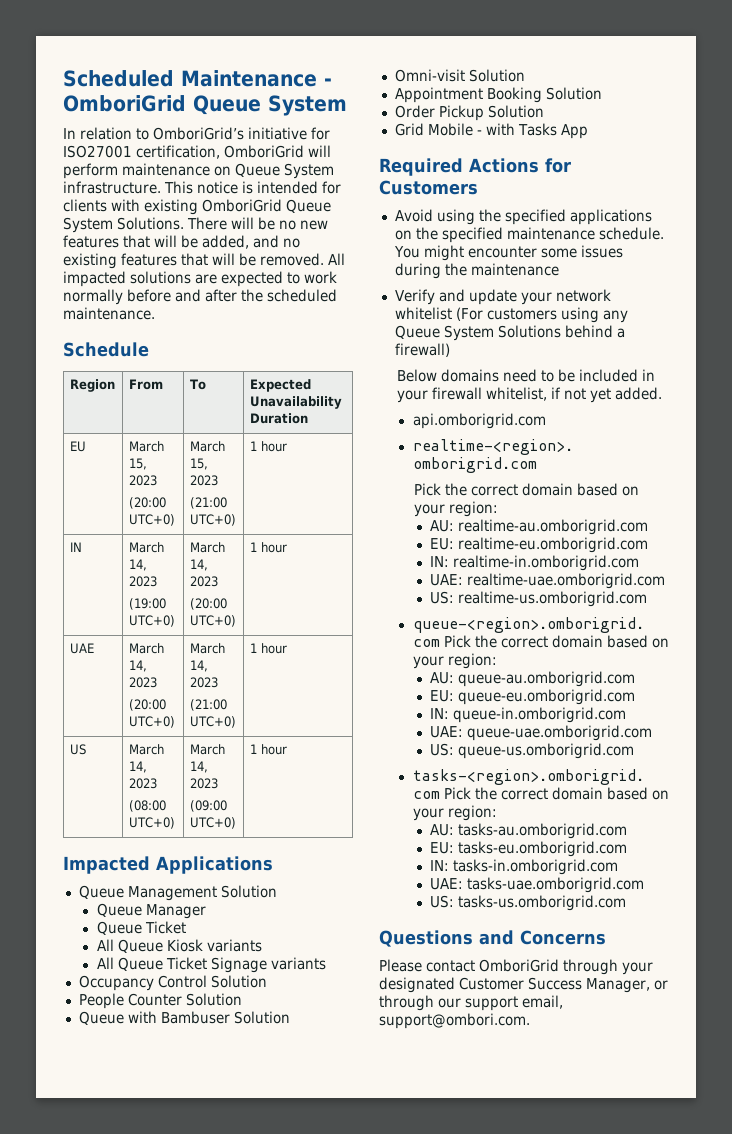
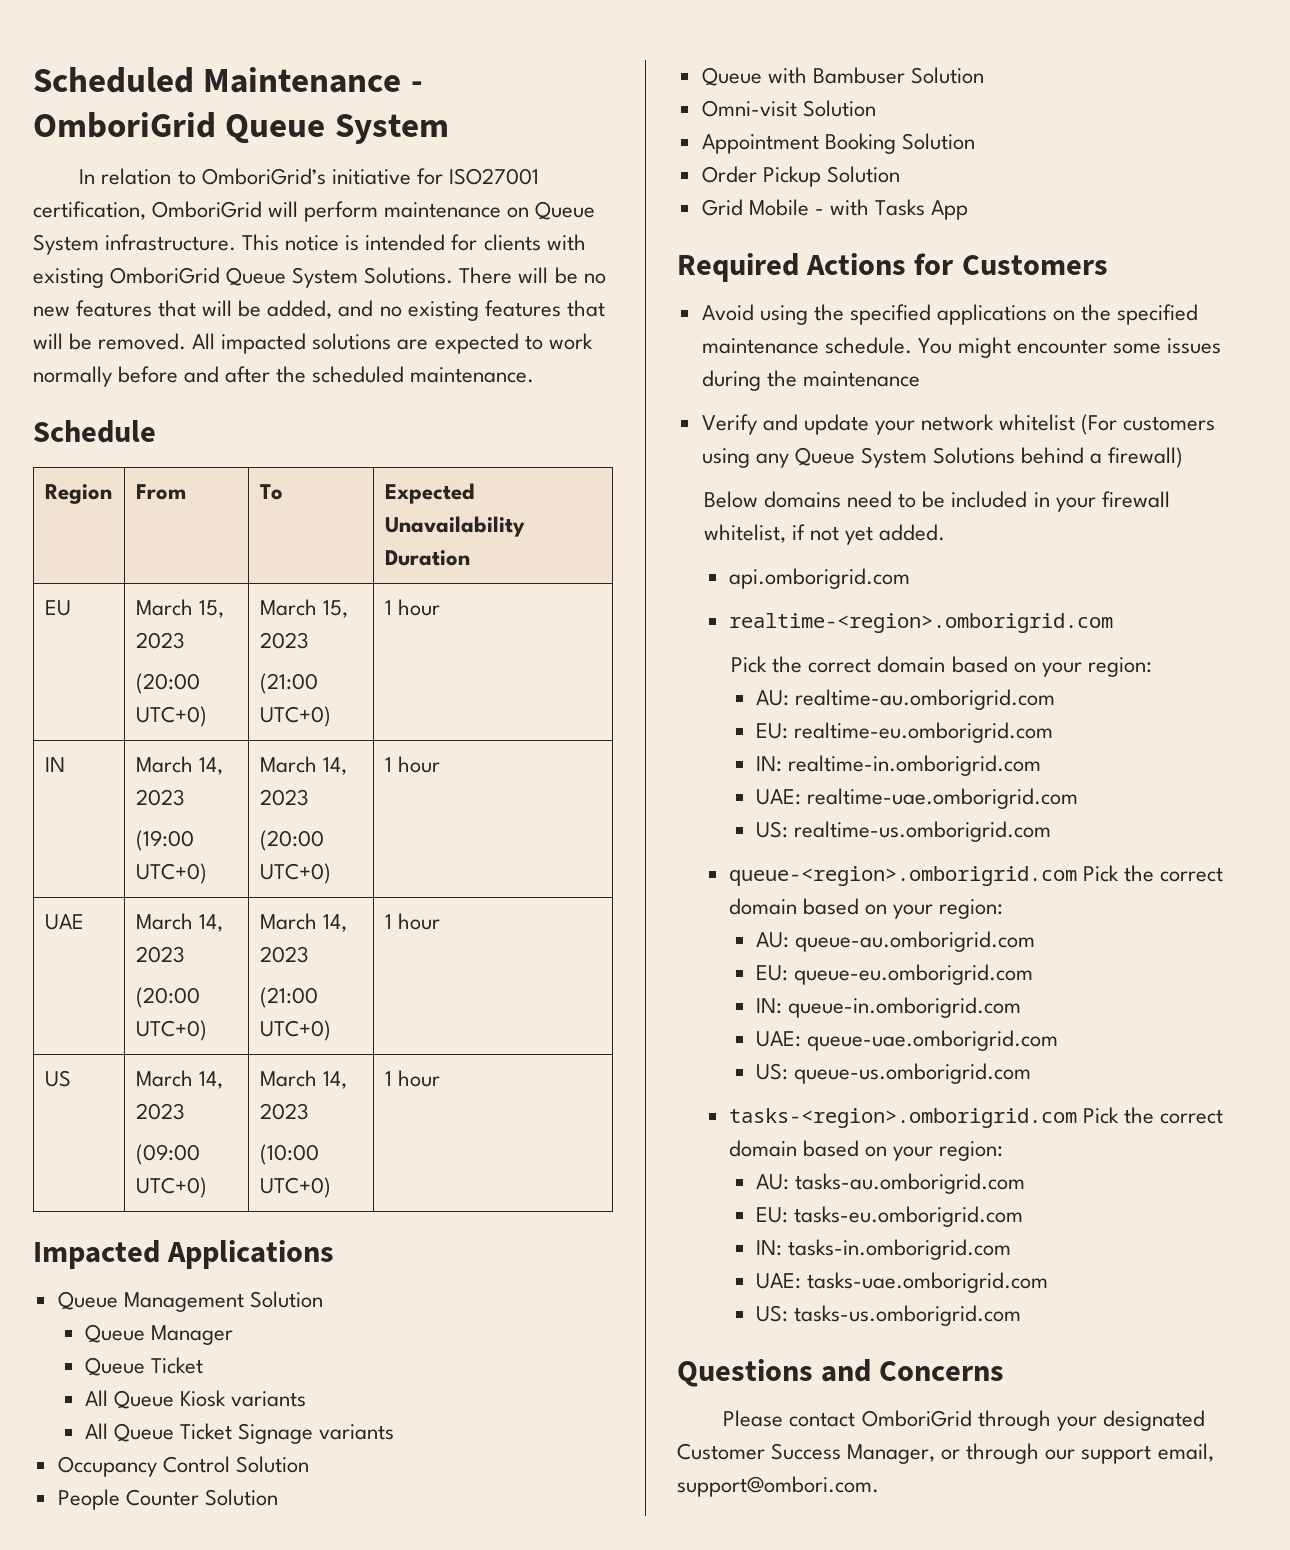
[128,800,166,812] [128,817,175,829] [189,744,225,755] [189,761,208,773] [189,778,218,789] [189,800,227,812] (08:00 UTC+0) | March 14, 2023 // (09:00 -> [135,1144,200,1165] [135,1177,207,1198] [259,1070,347,1089] [259,1103,309,1120] [259,1144,319,1165] (09:00 UTC+0) | March 14, 2023 // (10:00

